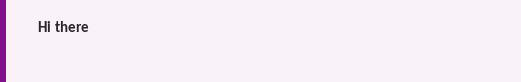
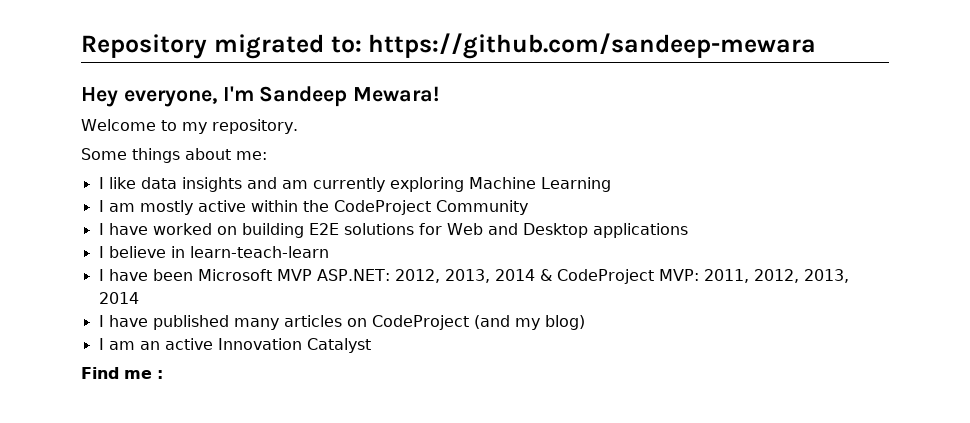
[38,21,90,32] Hi there -> [81,33,817,59] [81,86,440,107] [81,119,298,134] [81,148,267,163] [98,177,611,192] [98,200,528,215] [98,223,688,238] [98,246,329,258] [98,269,849,284] [98,292,139,304] [98,315,585,330] [98,338,371,353] [81,367,163,379] Repository migrated to: https://github.com/sandeep-mewara // Hey everyone, I'm Sandeep Mewara! // Welcome to my repository. // Some things about me: // I like data insights and am currently exploring Machine Learning // I am mostly active within the CodeProject Community // I have worked on building E2E solutions for Web and Desktop applications // I believe in learn-teach-learn // I have been Microsoft MVP ASP.NET: 2012, 2013, 2014 & CodeProject MVP: 2011, 2012, 2013, 2014 // I have published many articles on CodeProject (and my blog) // I am an active Innovation Catalyst // Find me :

